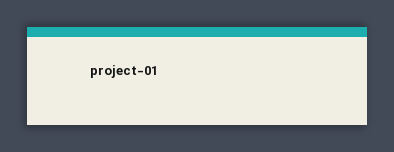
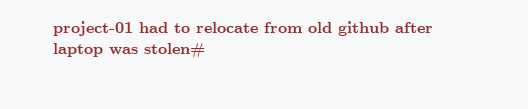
(158, 71) none -> [139,21,433,36] [53,43,205,59] had to relocate from old github after laptop was stolen#

